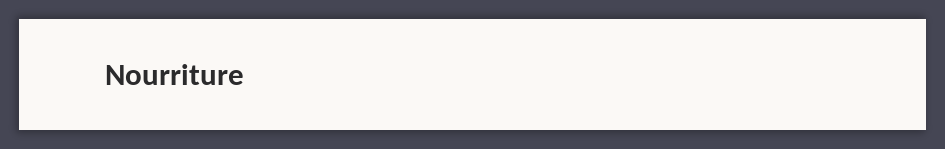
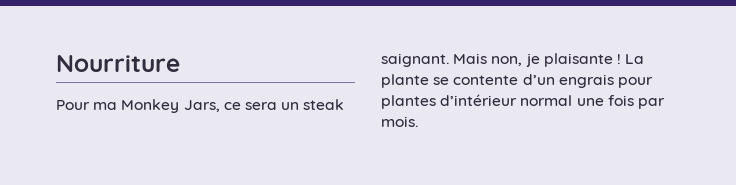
(244, 74) none -> [56,99,345,113] [381,53,645,67] [381,74,653,88] [381,94,665,109] [381,116,418,127] // Pour ma Monkey Jars, ce sera un steak saignant. Mais non, je plaisante ! La plante se contente d’un engrais pour plantes d’intérieur normal une fois par mois.

